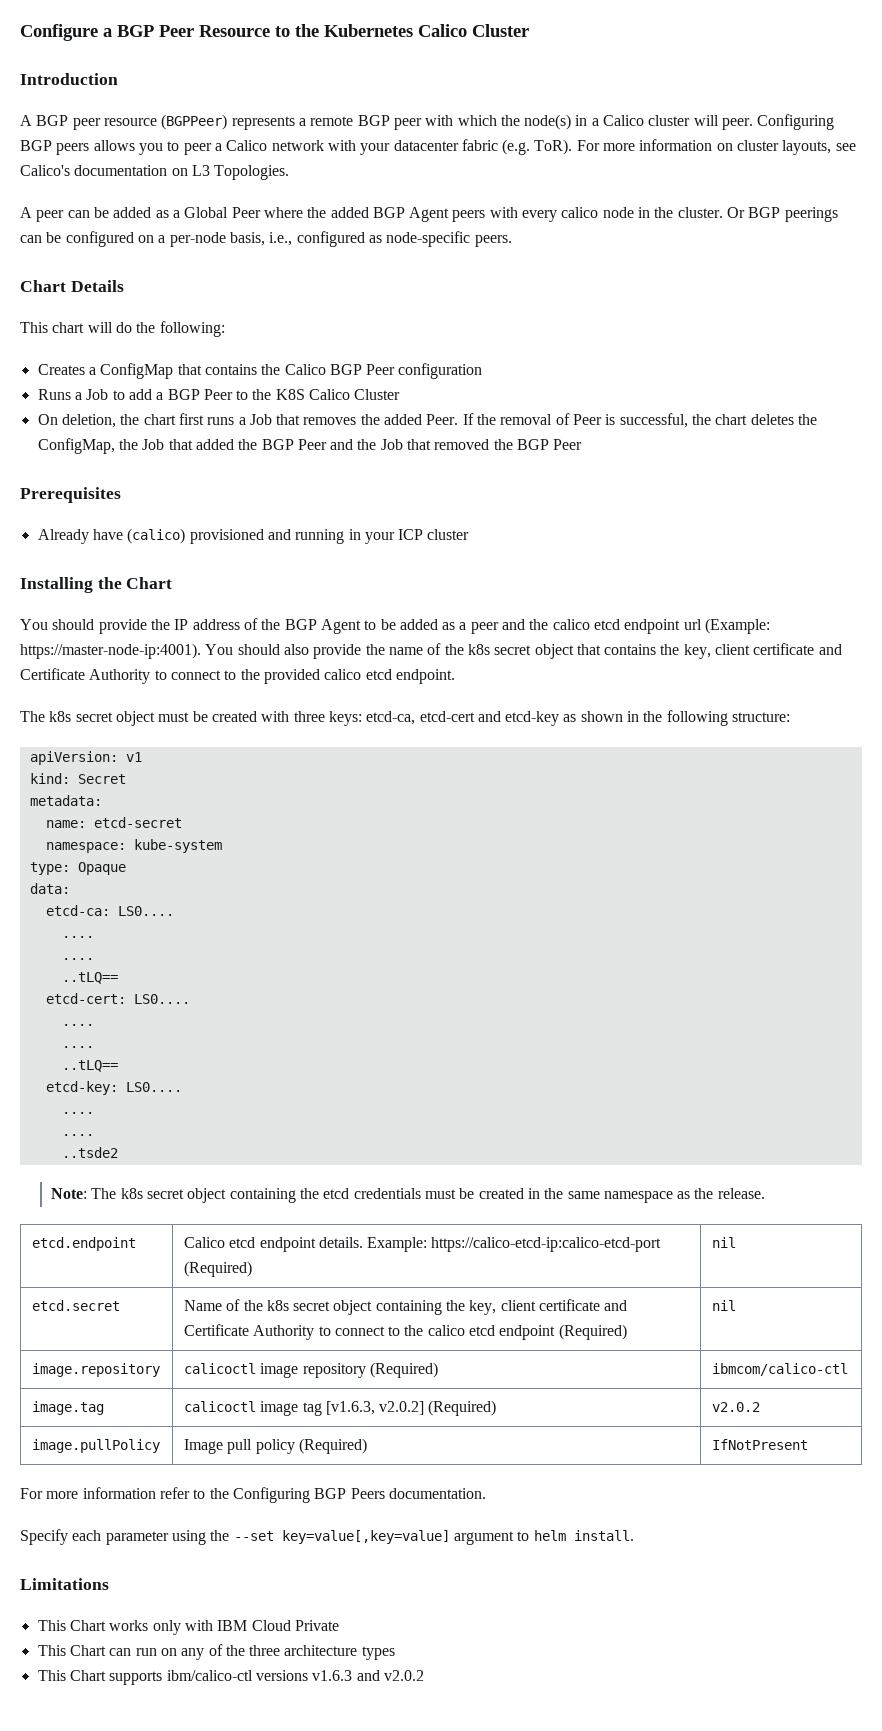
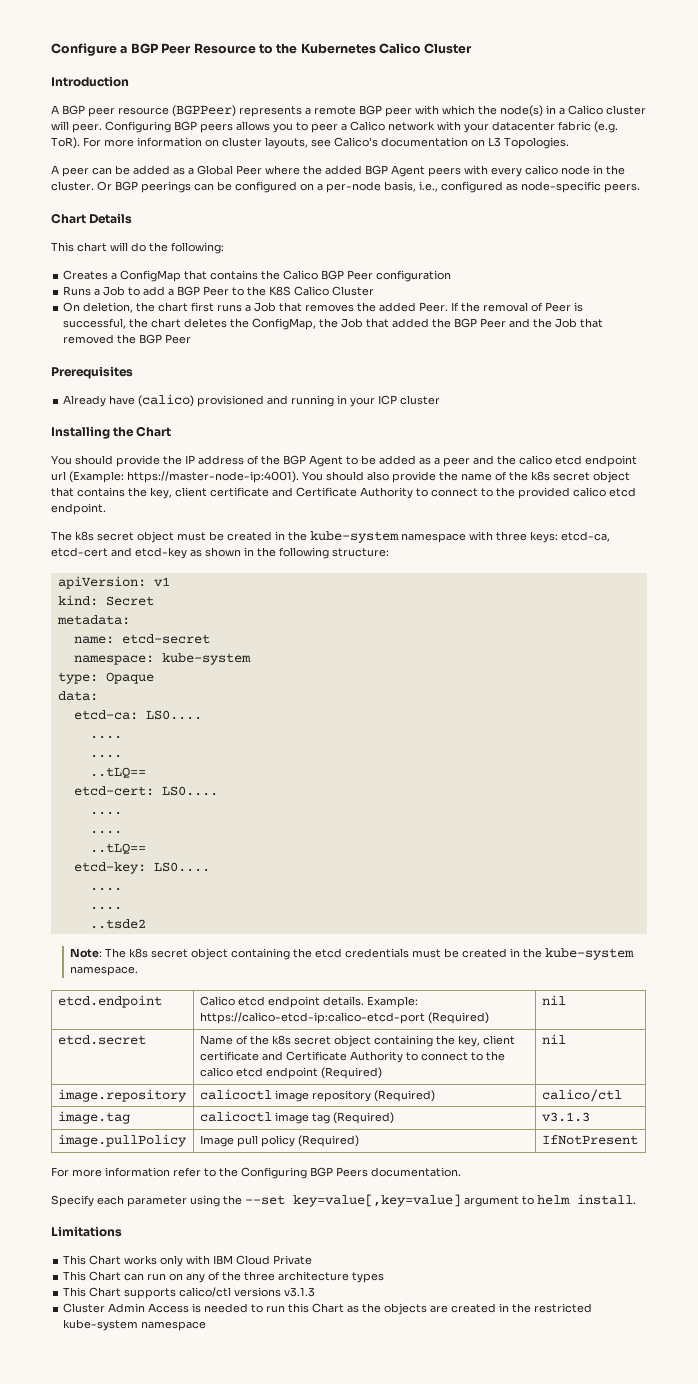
(257, 716) none -> [275,531,466,543] in the kube-system namespace
[567,1188,765,1203] same namespace as the release. -> [544,948,634,960] [69,966,138,976] kube-system namespace.
[711,1363,848,1376] ibmcom/calico-ctl -> [541,1089,622,1102] calico/ctl
[325,1400,497,1416] [711,1402,760,1412] [v1.6.3, v2.0.2] (Required) | v2.0.2 -> [332,1112,394,1124] [541,1112,590,1122] (Required) | v3.1.3
[166,1670,424,1681] ibm/calico-ctl versions v1.6.3 and v2.0.2 -> [179,1287,316,1297] [63,1303,593,1315] [63,1319,207,1331] calico/ctl versions v3.1.3 // Cluster Admin Access is needed to run this Chart as the objects are created in the restricted kube-system namespace

